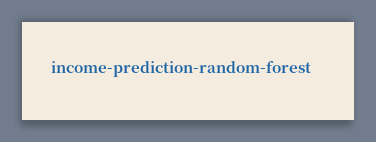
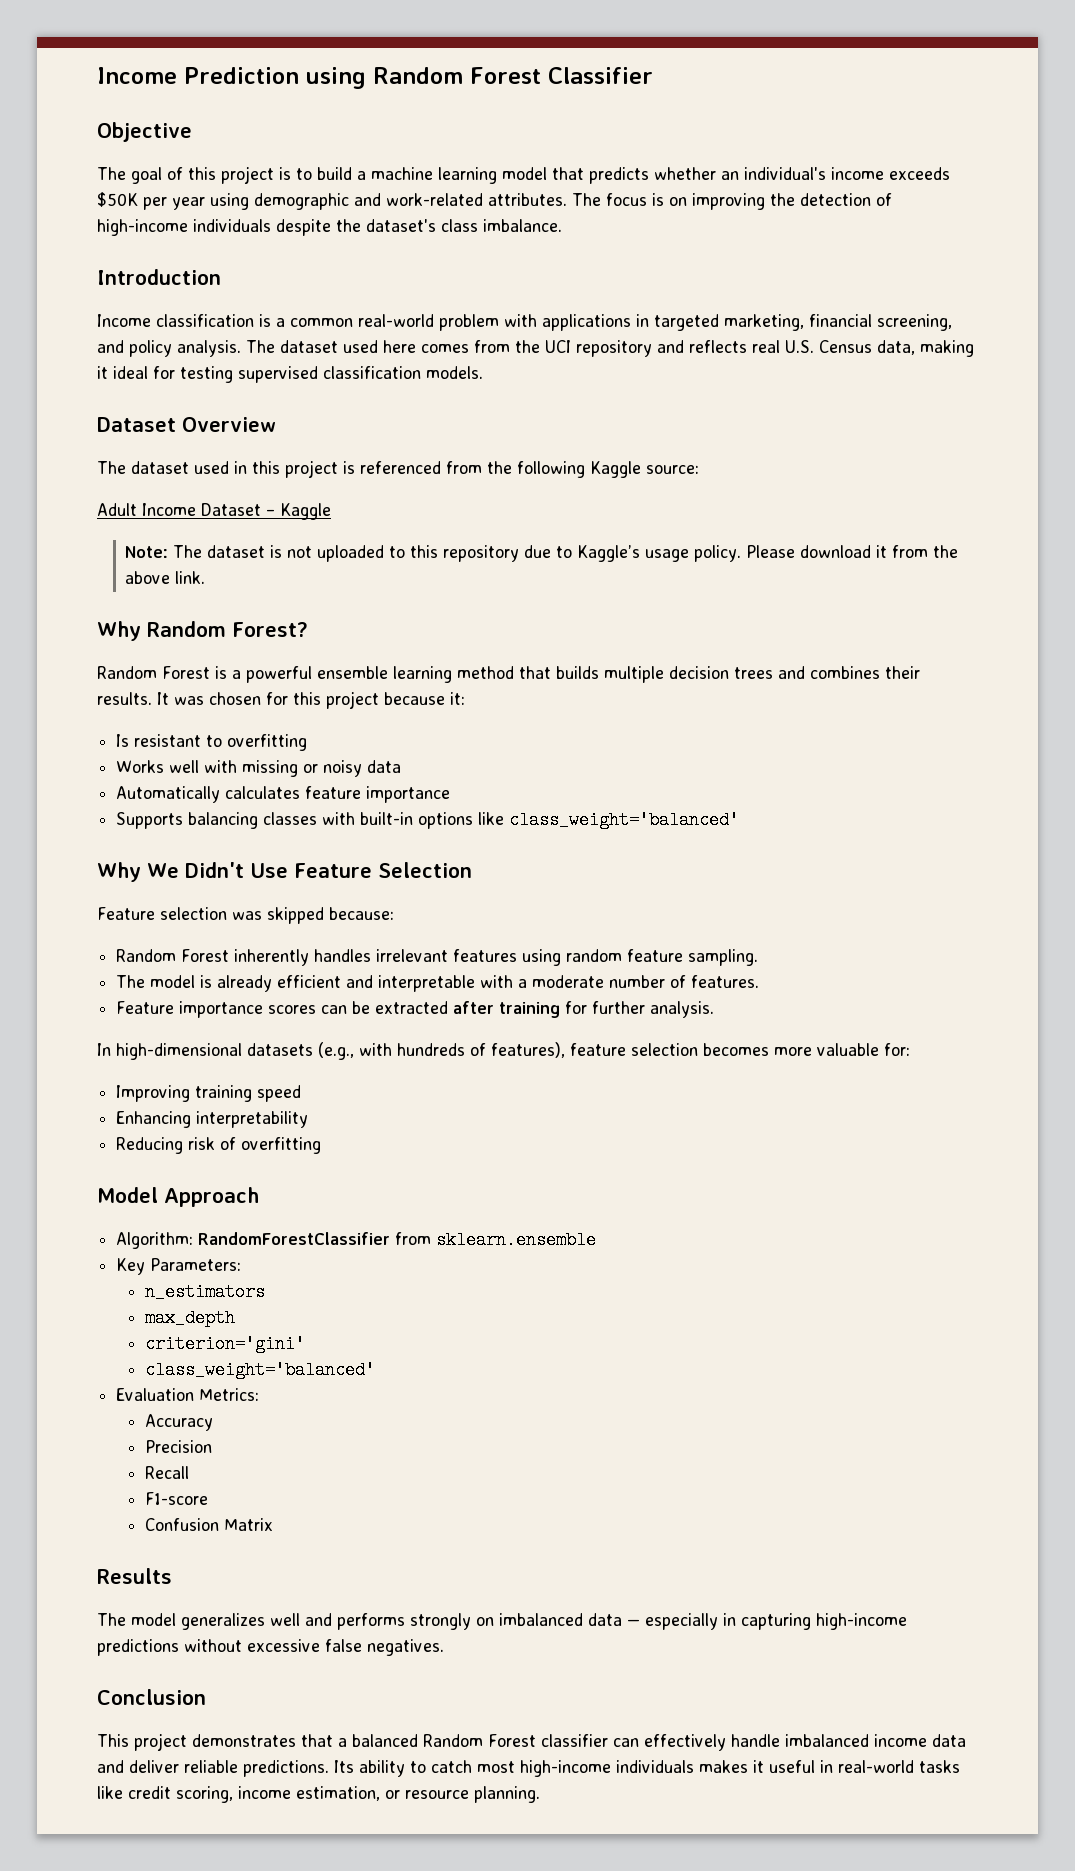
[51,61,311,77] income-prediction-random-forest -> [97,67,653,89] [97,122,192,142] [97,166,950,184] [97,192,892,210] [97,219,562,236] [97,269,221,285] [97,314,952,331] [97,340,974,357] [97,366,483,383] [97,417,276,432] [97,460,699,478] [97,503,331,520] [125,545,959,562] [125,571,206,584] [97,621,308,641] [97,666,920,683] [97,691,465,709] [116,734,308,751] [116,760,402,777] [116,786,451,803] [116,811,740,829] [97,862,472,882] [97,907,394,924] [116,949,759,966] [116,975,760,992] [116,1001,715,1018] [97,1042,910,1060] [116,1085,302,1102] [116,1111,309,1128] [116,1137,322,1154] [97,1187,259,1207] [116,1231,597,1249] [116,1258,242,1275] [144,1283,265,1301] [144,1309,235,1327] [144,1335,305,1353] [144,1361,375,1379] [116,1388,260,1401] [144,1414,213,1431] [144,1440,212,1453] [144,1466,189,1479] [144,1492,208,1505] [144,1518,273,1531] [97,1568,172,1584] [97,1613,907,1630] [97,1639,444,1656] [97,1689,206,1705] [97,1733,966,1751] [97,1760,960,1777] [97,1786,540,1803] Income Prediction using Random Forest Classifier // Objective // The goal of this project is to build a machine learning model that predicts whether an individual's income exceeds $50K per year using demographic and work-related attributes. The focus is on improving the detection of high-income individuals despite the dataset's class imbalance. // Introduction // Income classification is a common real-world problem with applications in targeted marketing, financial screening, and policy analysis. The dataset used here comes from the UCI repository and reflects real U.S. Census data, making it ideal for testing supervised classification models. // Dataset Overview // The dataset used in this project is referenced from the following Kaggle source: // Adult Income Dataset – Kaggle // Note: The dataset is not uploaded to this repository due to Kaggle’s usage policy. Please download it from the above link. // Why Random Forest? // Random Forest is a powerful ensemble learning method that builds multiple decision trees and combines their results. It was chosen for this project because it: // Is resistant to overfitting // Works well with missing or noisy data // Automatically calculates feature importance // Supports balancing classes with built-in options like class_weight='balanced' // Why We Didn't Use Feature Selection // Feature selection was skipped because: // Random Forest inherently handles irrelevant features using random feature sampling. // The model is already efficient and interpretable with a moderate number of features. // Feature importance scores can be extracted after training for further analysis. // In high-dimensional datasets (e.g., with hundreds of features), feature selection becomes more valuable for: // Improving training speed // Enhancing interpretability // Reducing risk of overfitting // Model Approach // Algorithm: RandomForestClassifier from sklearn.ensemble // Key Parameters: // n_estimators // max_depth // criterion='gini' // class_weight='balanced' // Evaluation Metrics: // Accuracy // Precision // Recall // F1-score // Confusion Matrix // Results // The model generalizes well and performs strongly on imbalanced data — especially in capturing high-income predictions without excessive false negatives. // Conclusion // This project demonstrates that a balanced Random Forest classifier can effectively handle imbalanced income data and deliver reliable predictions. Its ability to catch most high-income individuals makes it useful in real-world tasks like credit scoring, income estimation, or resource planning.

